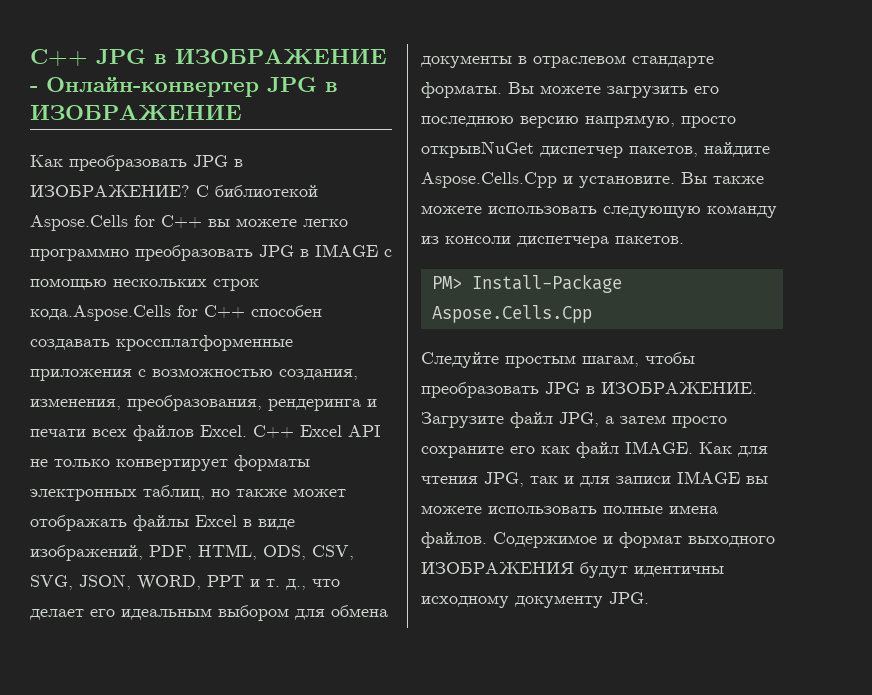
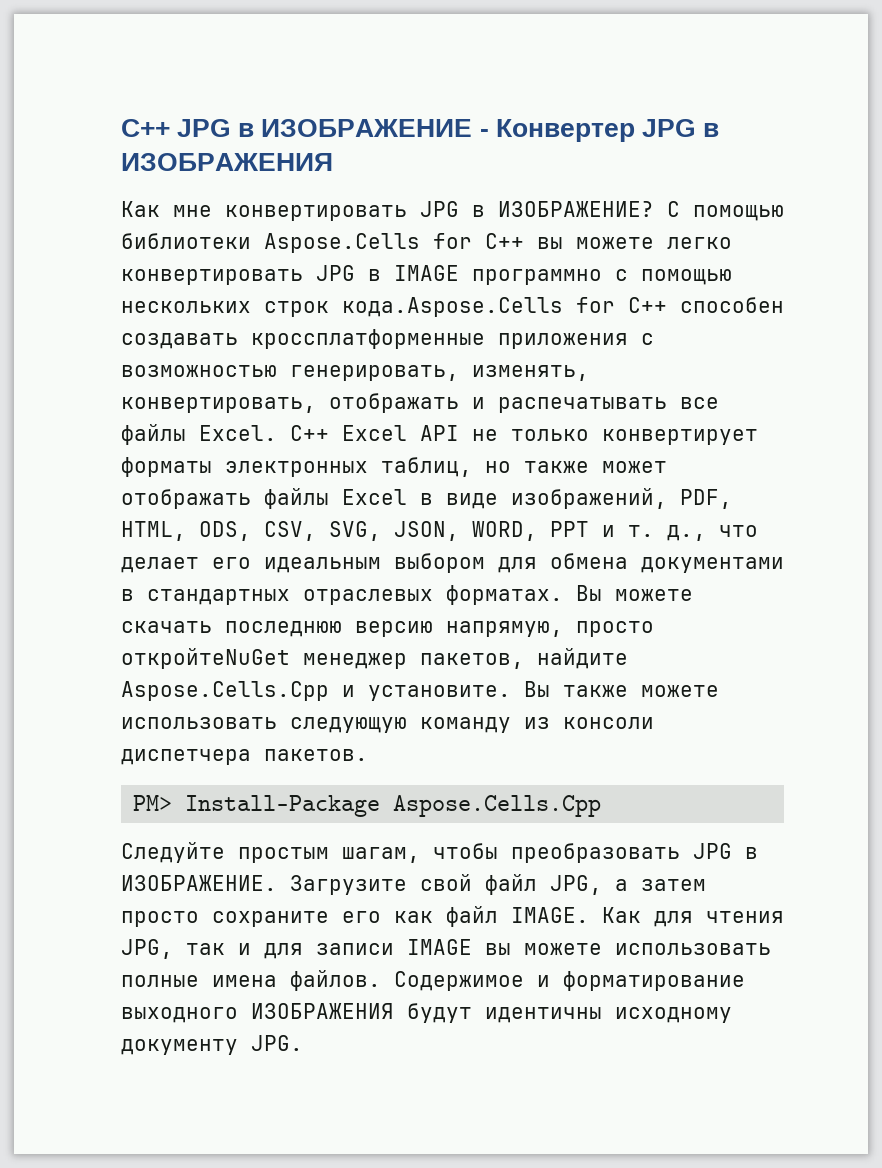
[46,77,338,97] [30,104,242,120] [30,155,187,171] Онлайн-конвертер JPG в ИЗОБРАЖЕНИЕ // Как преобразовать -> [495,119,720,142] [121,153,333,171] [121,201,407,221] Конвертер JPG в ИЗОБРАЖЕНИЯ // Как мне конвертировать
[215,185,318,197] библиотекой -> [693,205,784,221] [121,233,251,249] помощью библиотеки
[30,245,253,261] программно преобразовать -> [121,269,303,285] конвертировать
(378, 250) none -> [472,269,602,285] программно
[279,369,358,380] [30,395,377,411] [30,425,194,441] создания, изменения, преобразования, рендеринга и печати всех файлов -> [290,365,589,381] [121,393,719,413] [121,424,186,445] генерировать, изменять, конвертировать, отображать и распечатывать все файлы
[421,55,714,68] [421,82,719,98] документы в отраслевом стандарте форматы. Вы можете загрузить его -> [641,557,784,573] [121,585,693,605] [121,621,212,633] документами в стандартных отраслевых форматах. Вы можете скачать
[421,141,623,158] открывNuGet диспетчер -> [121,648,407,669] откройтеNuGet менеджер
(504, 420) none -> [420,874,472,891] свой
[619,532,682,548] формат -> [563,971,745,991] форматирование

